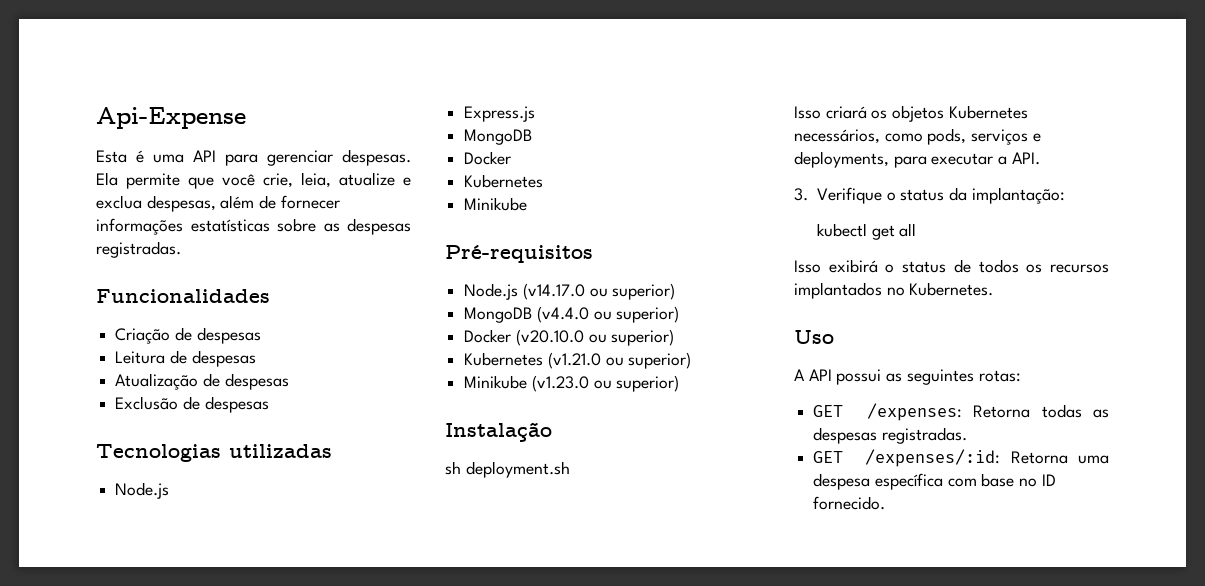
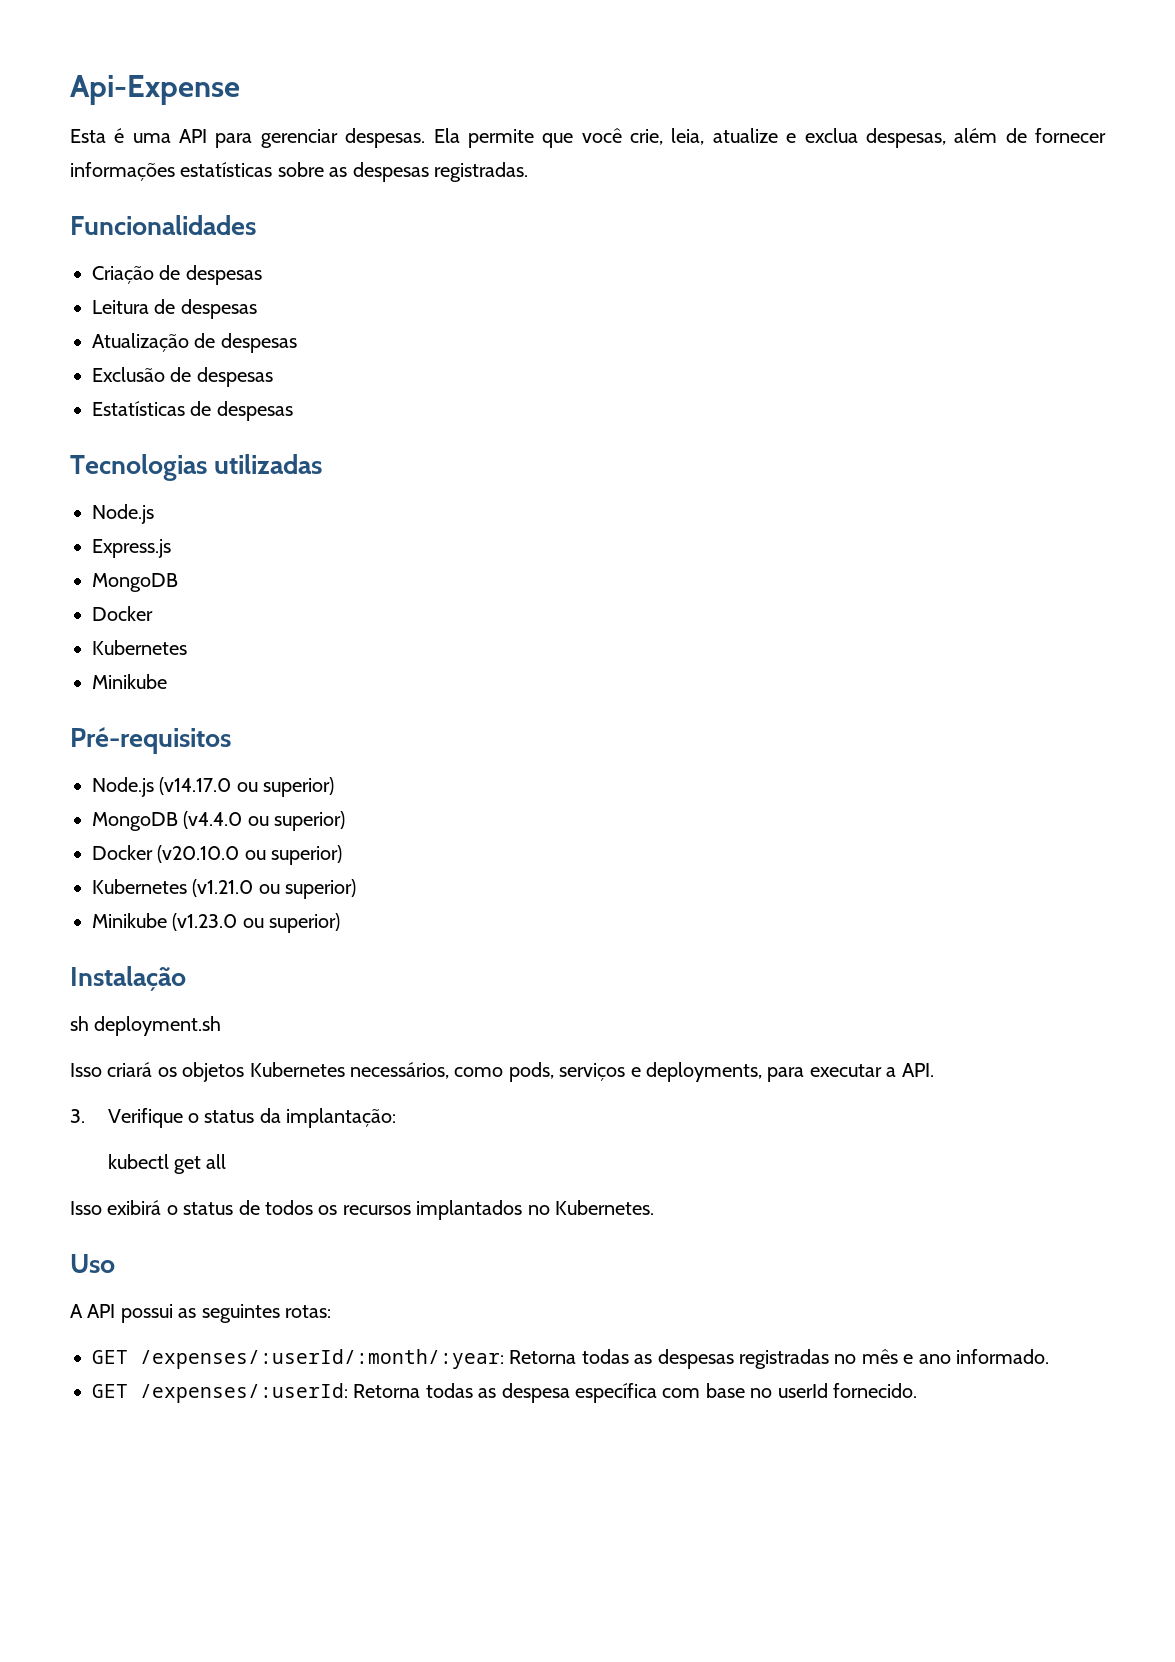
(269, 404) none -> [92,401,293,421] // Estatísticas de despesas
[867,403,963,421] /expenses: -> [140,1349,504,1369] /expenses/:userId/:month/:year:
[881,427,967,444] [813,449,1109,467] registradas. // GET /expenses/:id: Retorna uma -> [738,1349,1049,1369] [92,1383,497,1403] registradas no mês e ano informado. // GET /expenses/:userId: Retorna todas as
[1041,474,1056,486] ID -> [777,1383,828,1398] userId

